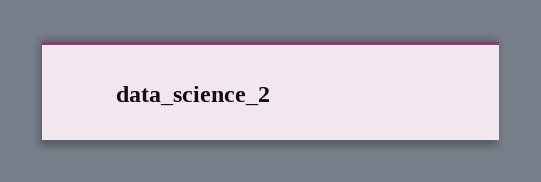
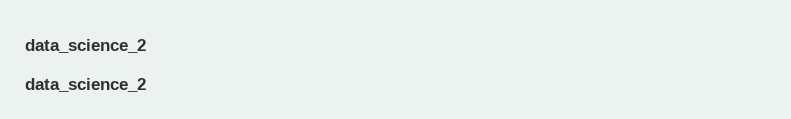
[116,86,270,106] data_science_2 -> [25,39,146,53] [25,78,146,92] data_science_2 // data_science_2

